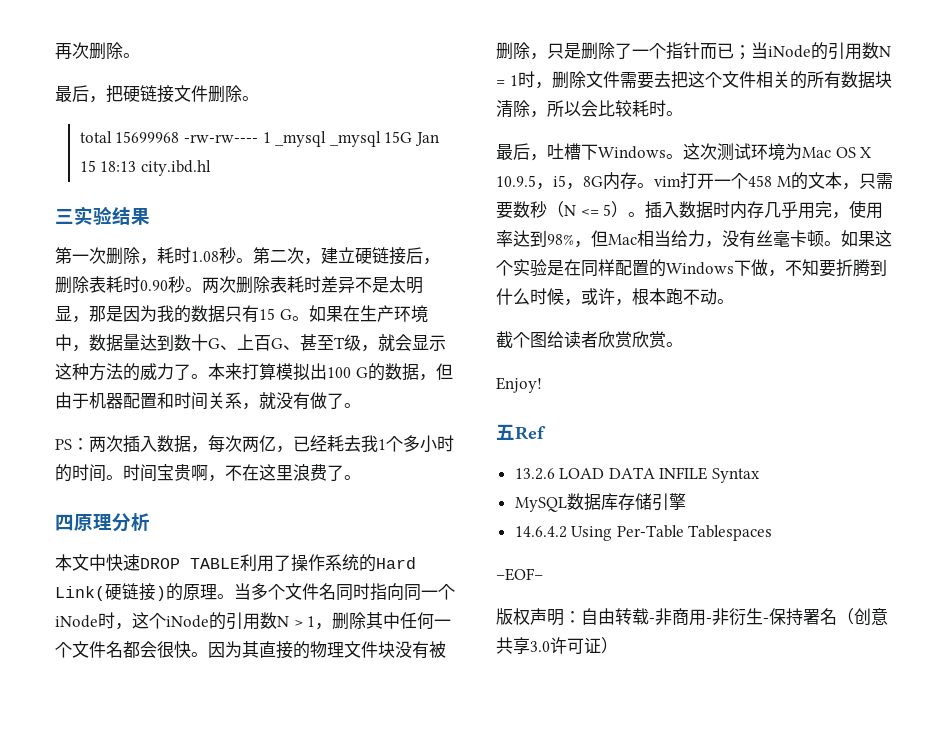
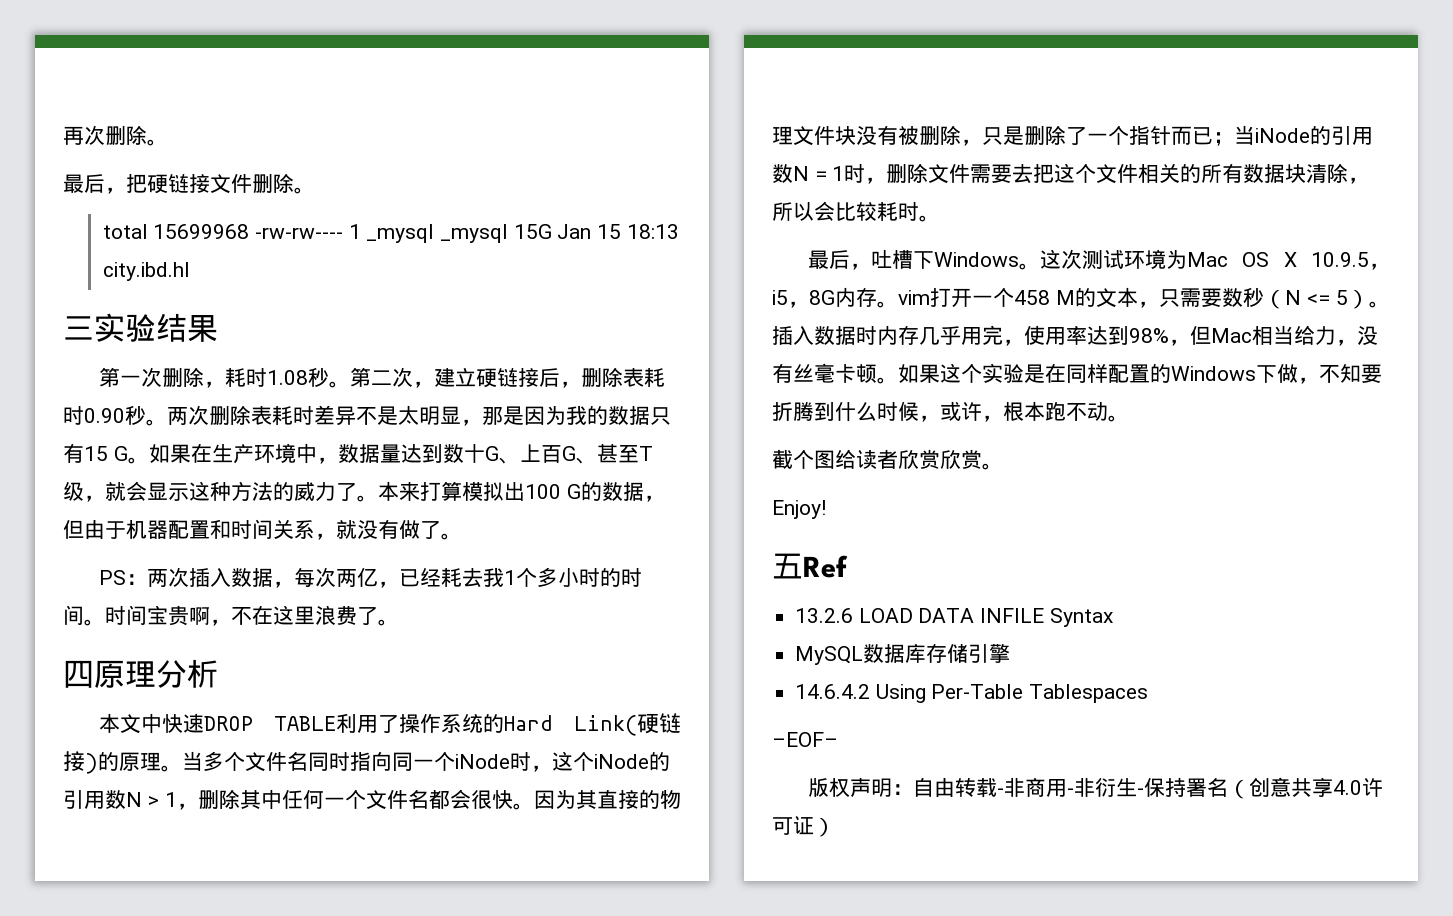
[530,641,550,652] 3.0 -> [1332,780,1362,795] 4.0

